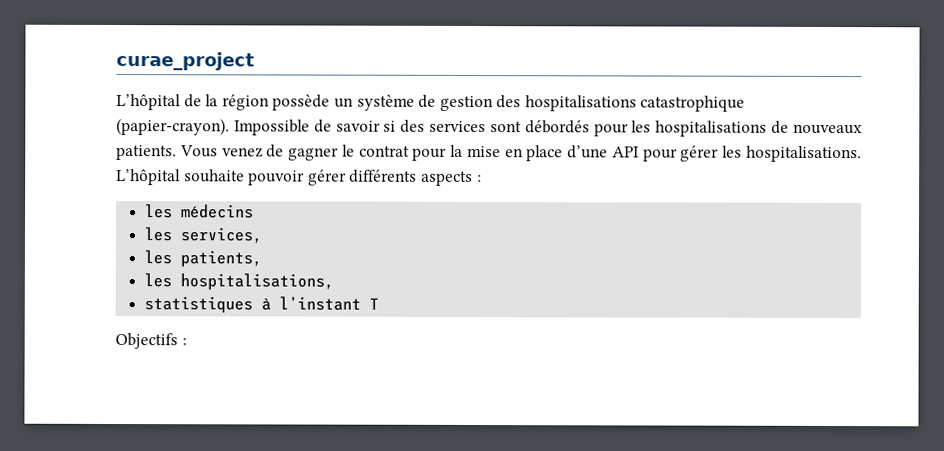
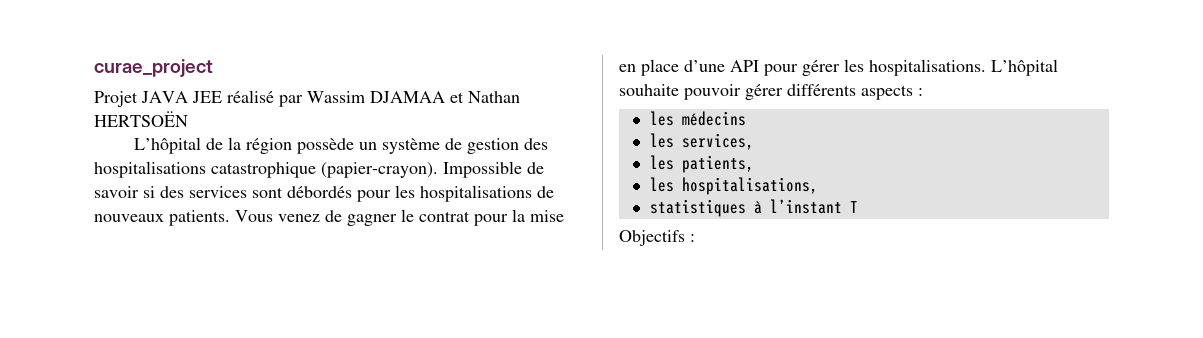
(255, 61) none -> [94,90,520,107] [94,111,188,127] // Projet JAVA JEE réalisé par Wassim DJAMAA et Nathan HERTSOËN

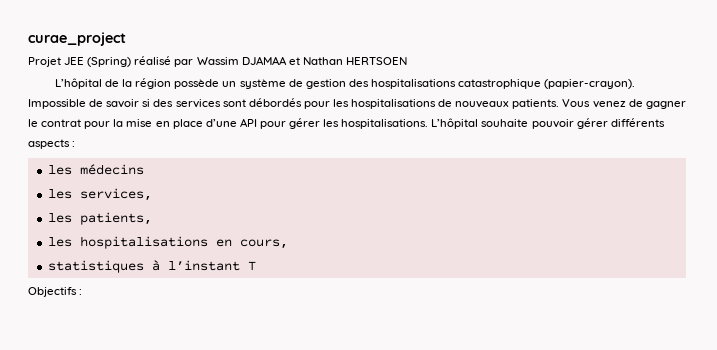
[141,91,222,103] JAVA JEE -> [64,57,132,67] JEE (Spring)
[94,111,188,127] HERTSOËN -> [345,57,407,65] HERTSOEN
[681,177,818,195] hospitalisations, -> [79,236,288,249] hospitalisations en cours,

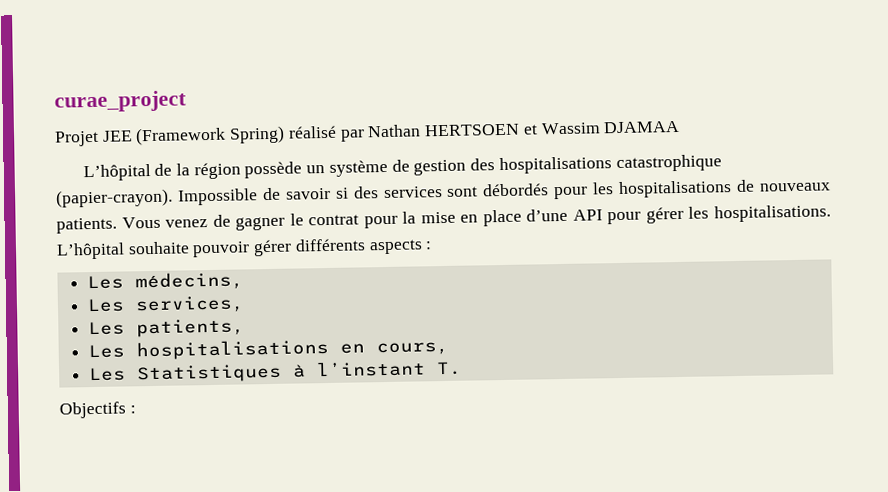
[87,56,194,67] (Spring) réalisé par -> [135,123,538,146] (Framework Spring) réalisé par Nathan HERTSOEN et
[288,57,407,65] et Nathan HERTSOEN -> (681, 127) none
[47,164,144,175] [47,189,72,199] les médecins // les -> [86,271,244,291] [86,298,125,313] Les médecins, // Les
[47,213,72,223] les -> [87,321,125,336] Les
[47,237,72,247] les -> [87,344,125,359] Les
[47,260,144,273] statistiques -> [88,363,282,384] Les Statistiques
[247,261,256,271] T -> [435,361,462,376] T.

